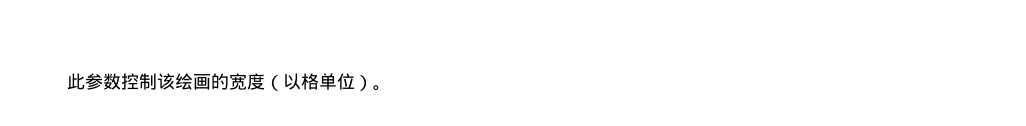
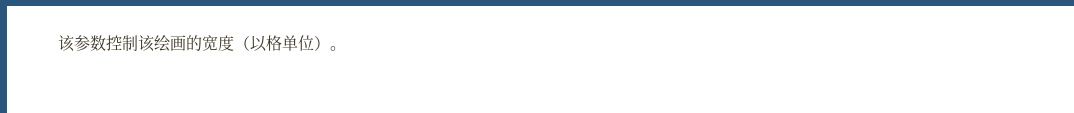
[67,73,85,90] 此 -> [58,35,75,52] 该

